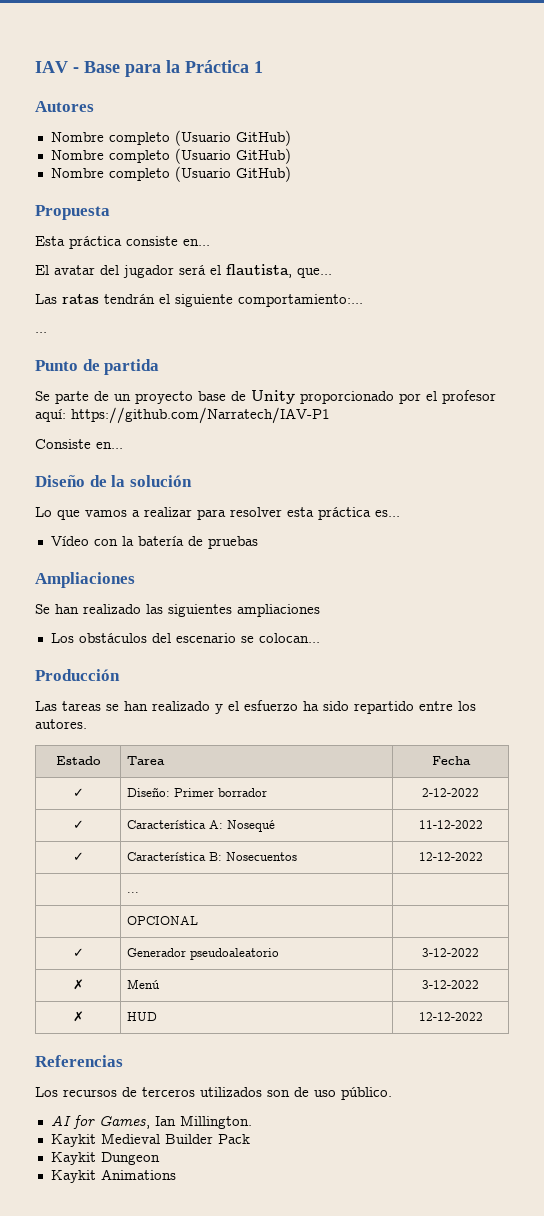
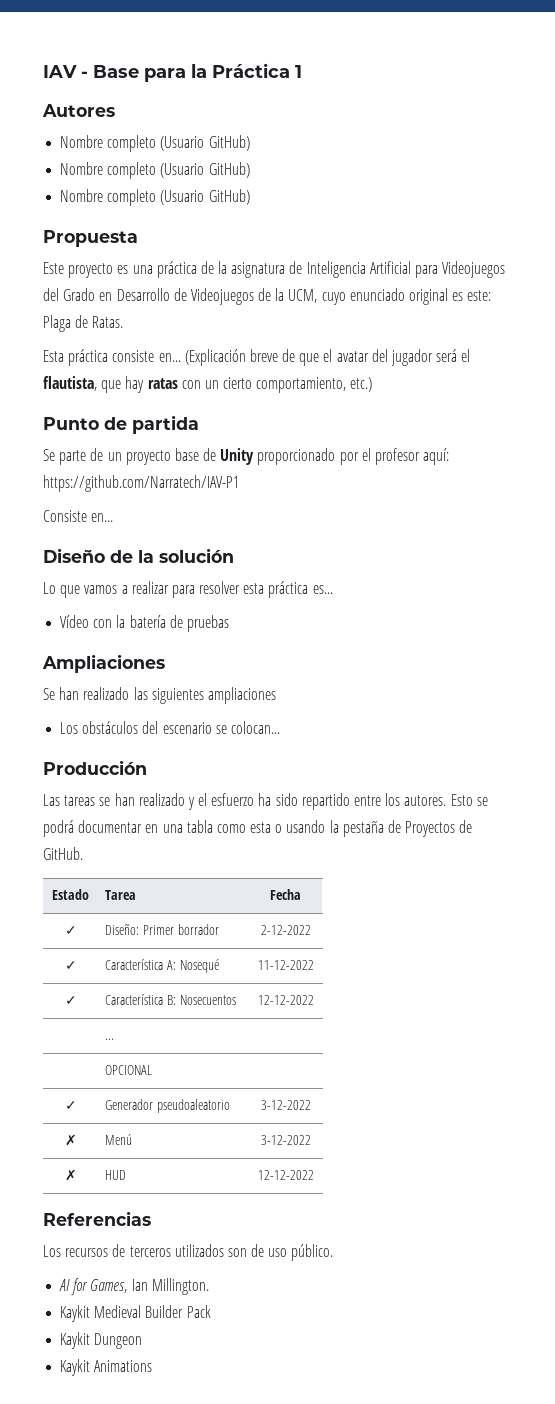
(110, 212) none -> [43,261,506,278] [43,288,492,305] [43,315,124,332] // Este proyecto es una práctica de la asignatura de Inteligencia Artificial para Videojuegos del Grado en Desarrollo de Videojuegos de la UCM, cuyo enunciado original es este: Plaga de Ratas.
[35,265,49,275] // El -> [184,349,333,366] (Explicación breve de que el
[297,268,332,278] [35,294,363,307] [35,332,47,333] que... // Las ratas tendrán el siguiente comportamiento:... // ... -> [101,376,373,393] que hay ratas con un cierto comportamiento, etc.)
(87, 724) none -> [450,794,488,806] [43,820,473,837] [43,847,83,860] Esto se podrá documentar en una tabla como esta o usando la pestaña de Proyectos de GitHub.

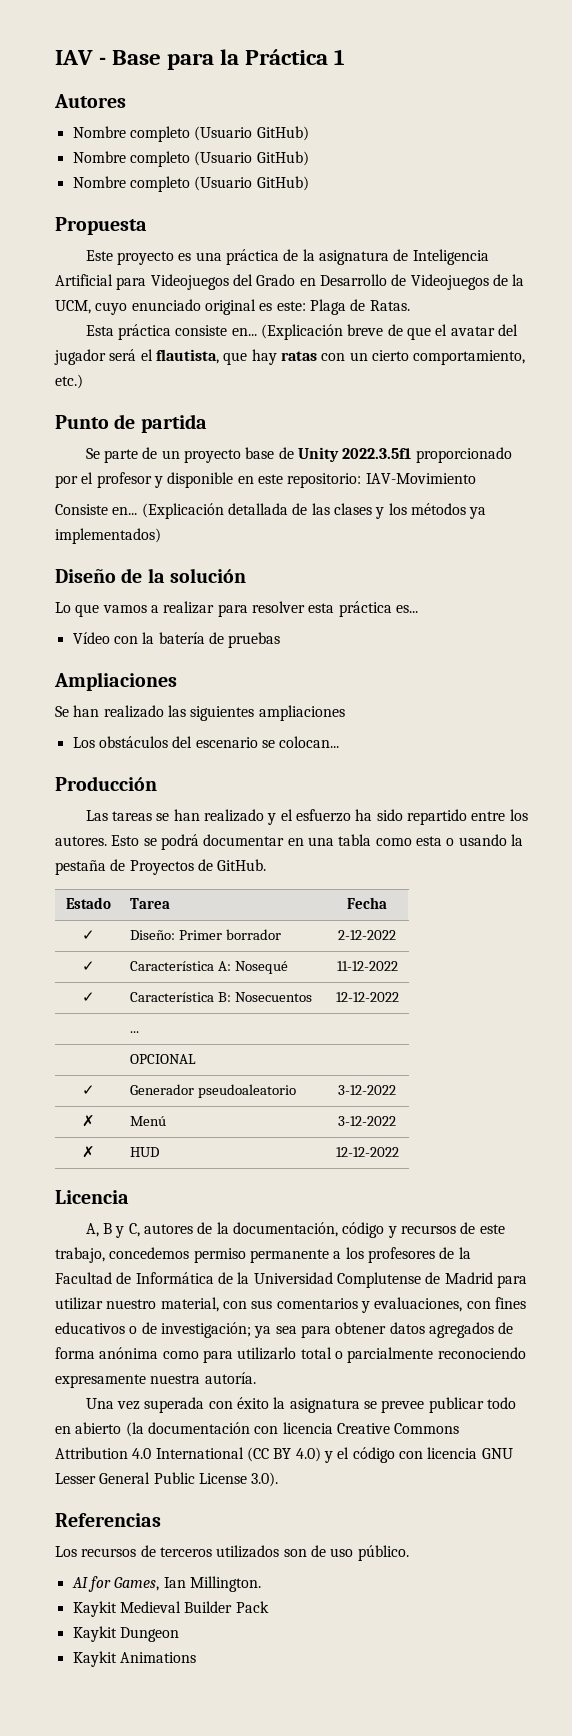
(255, 456) none -> [342,448,412,459] 2022.3.5f1
[423,448,450,465] [43,475,239,492] [43,510,114,522] aquí: https://github.com/Narratech/IAV-P1 // Consiste en... -> [153,472,476,488] [55,503,487,519] [55,528,161,544] y disponible en este repositorio: IAV-Movimiento // Consiste en... (Explicación detallada de las clases y los métodos ya implementados)
(314, 1175) none -> [55,1190,129,1204] [85,1222,505,1238] [55,1247,471,1263] [55,1272,527,1288] [55,1297,526,1313] [55,1322,514,1338] [55,1347,526,1363] [55,1372,256,1388] [85,1397,516,1413] [55,1422,460,1437] [55,1447,513,1463] [55,1472,279,1487] // Licencia // A, B y C, autores de la documentación, código y recursos de este trabajo, concedemos permiso permanente a los profesores de la Facultad de Informática de la Universidad Complutense de Madrid para utilizar nuestro material, con sus comentarios y evaluaciones, con fines educativos o de investigación; ya sea para obtener datos agregados de forma anónima como para utilizarlo total o parcialmente reconociendo expresamente nuestra autoría. // Una vez superada con éxito la asignatura se prevee publicar todo en abierto (la documentación con licencia Creative Commons Attribution 4.0 International (CC BY 4.0) y el código con licencia GNU Lesser General Public License 3.0).

